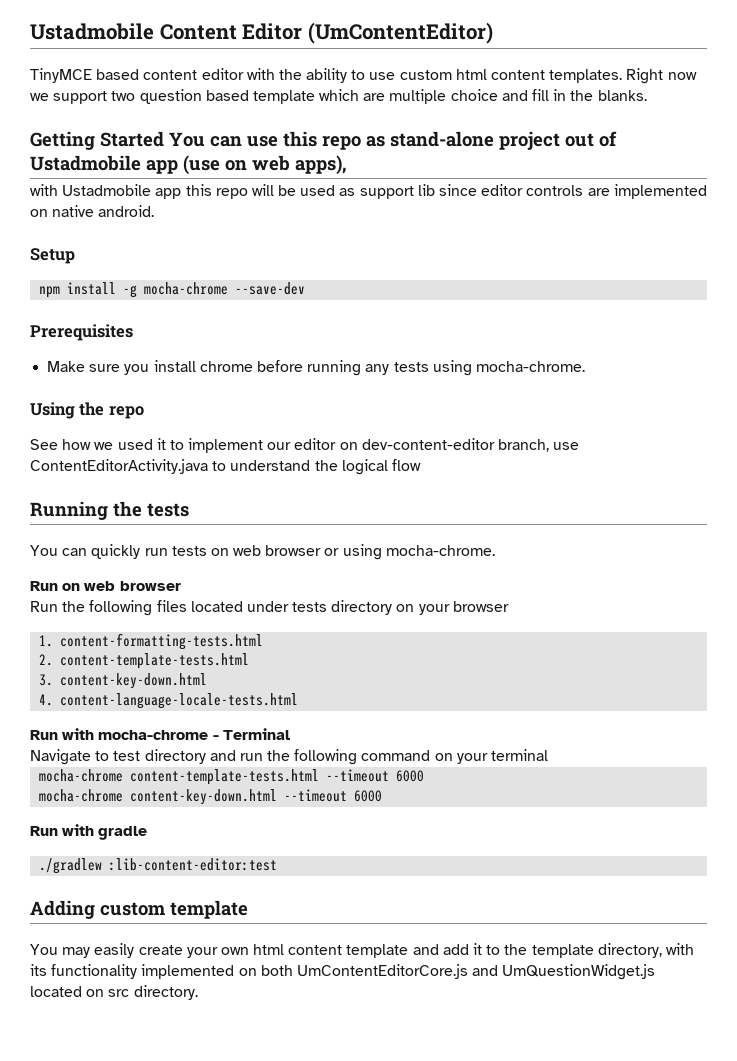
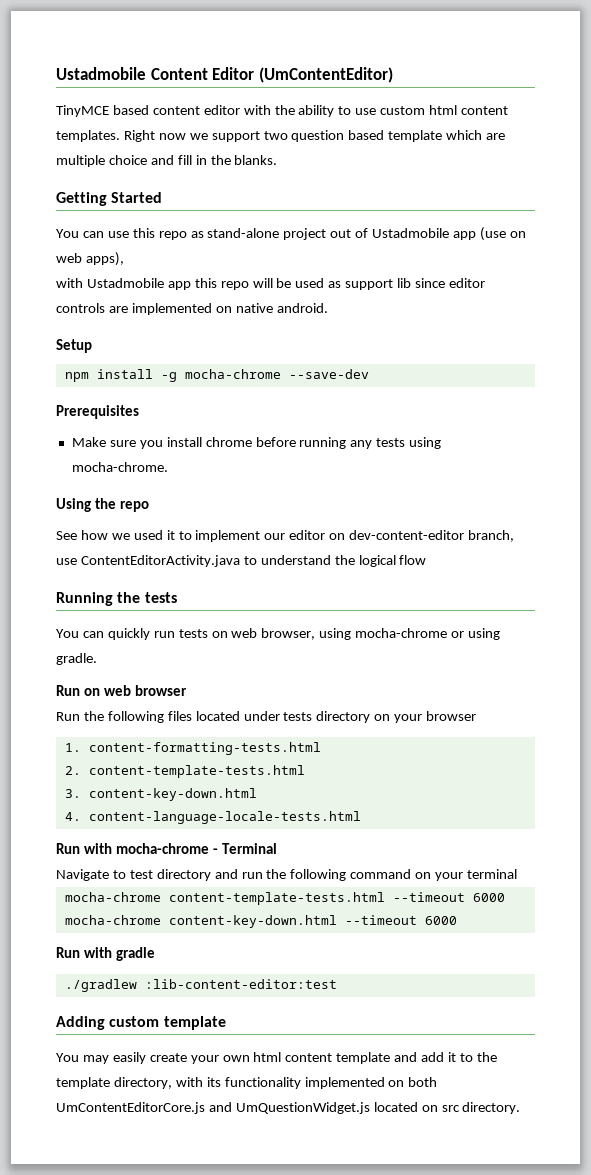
(164, 139) none -> (163, 197) //
[265,545,322,556] browser -> [261,628,448,640] browser, using mocha-chrome
[385,545,495,556] mocha-chrome. -> [56,653,97,665] gradle.

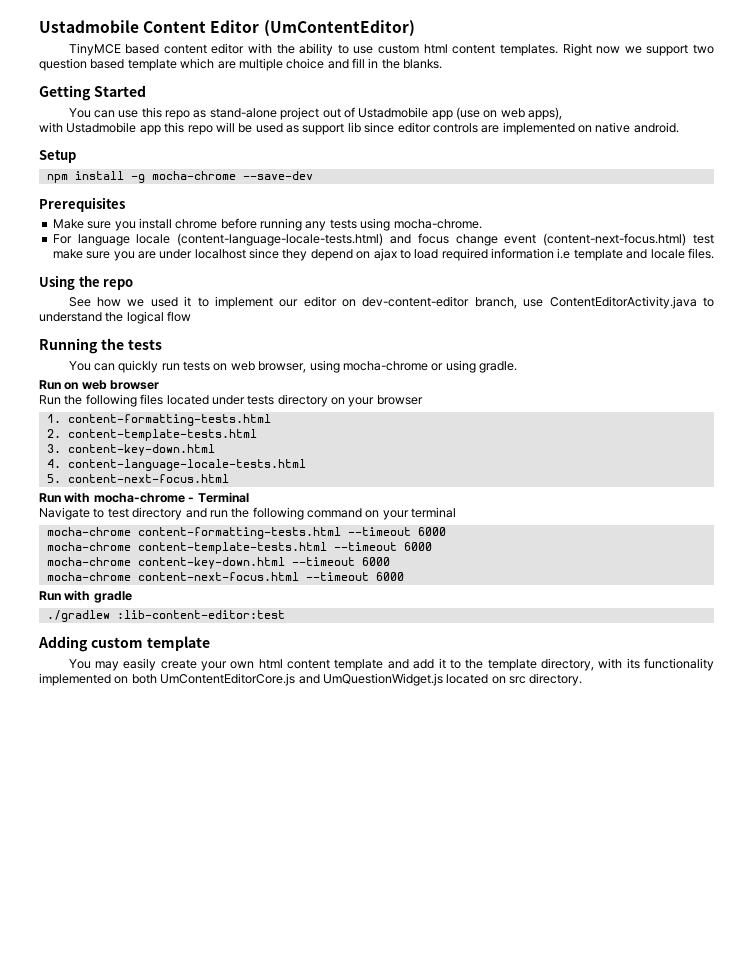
(168, 467) none -> [52,233,714,246] [52,248,714,261] // For language locale (content-language-locale-tests.html) and focus change event (content-next-focus.html) test make sure you are under localhost since they depend on ajax to load required information i.e template and locale files.
(361, 817) none -> [46,474,229,483] // 5. content-next-focus.html
(518, 874) none -> [46,527,446,539] // mocha-chrome content-formatting-tests.html --timeout 6000
(457, 920) none -> [46,572,404,581] // mocha-chrome content-next-focus.html --timeout 6000

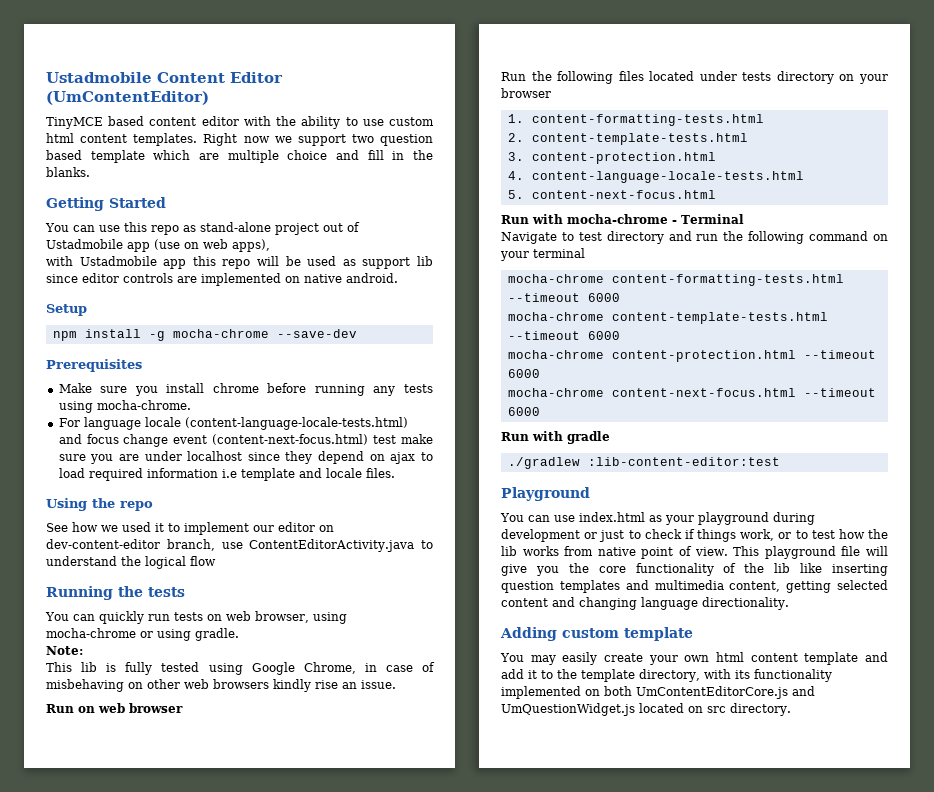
(518, 367) none -> [46,646,83,655] [46,662,436,675] [46,679,396,692] // Note: // This lib is fully tested using Google Chrome, in case of misbehaving on other web browsers kindly rise an issue.
[67,444,215,456] content-key-down.html -> [531,152,716,164] content-protection.html
[137,557,285,569] content-key-down.html -> [611,350,796,362] content-protection.html
(285, 614) none -> [501,487,590,501] [500,512,815,525] [501,529,888,542] [501,546,888,559] [501,563,888,576] [501,580,888,593] [501,597,789,610] // Playground // You can use index.html as your playground during development or just to check if things work, or to test how the lib works from native point of view. This playground file will give you the core functionality of the lib like inserting question templates and multimedia content, getting selected content and changing language directionality.

